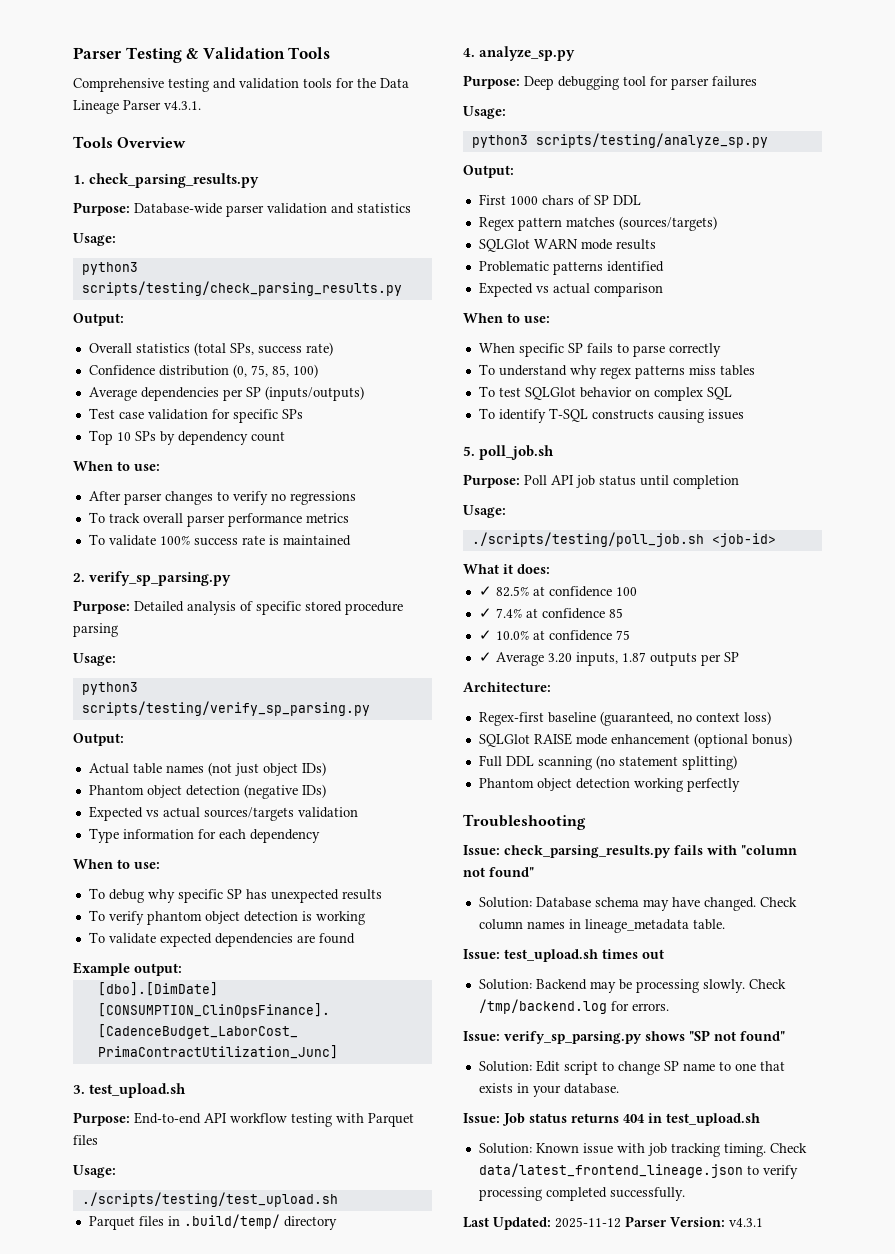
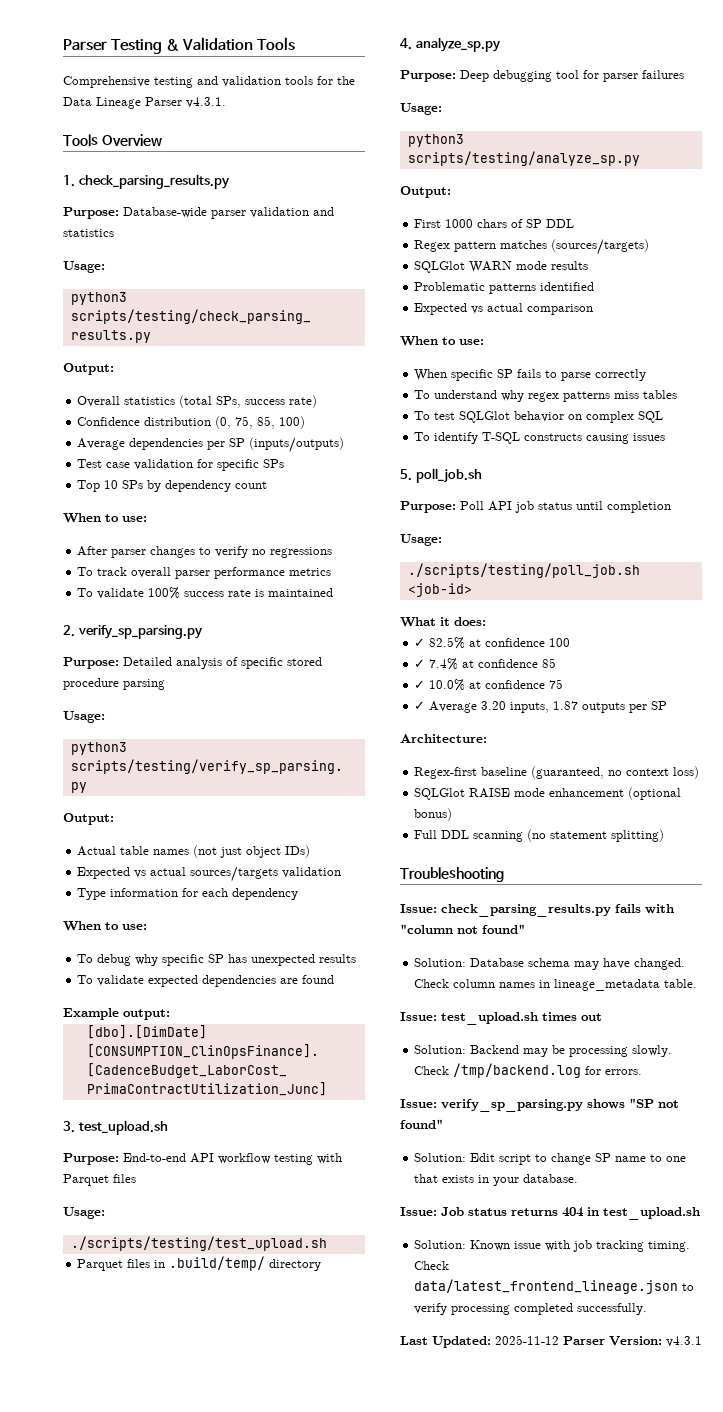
[88,784,326,799] // Phantom object detection (negative IDs) -> (311, 851) none
[88,910,365,925] // To verify phantom object detection is working -> (357, 958) none
[478,778,740,792] // Phantom object detection working perfectly -> (665, 835) none

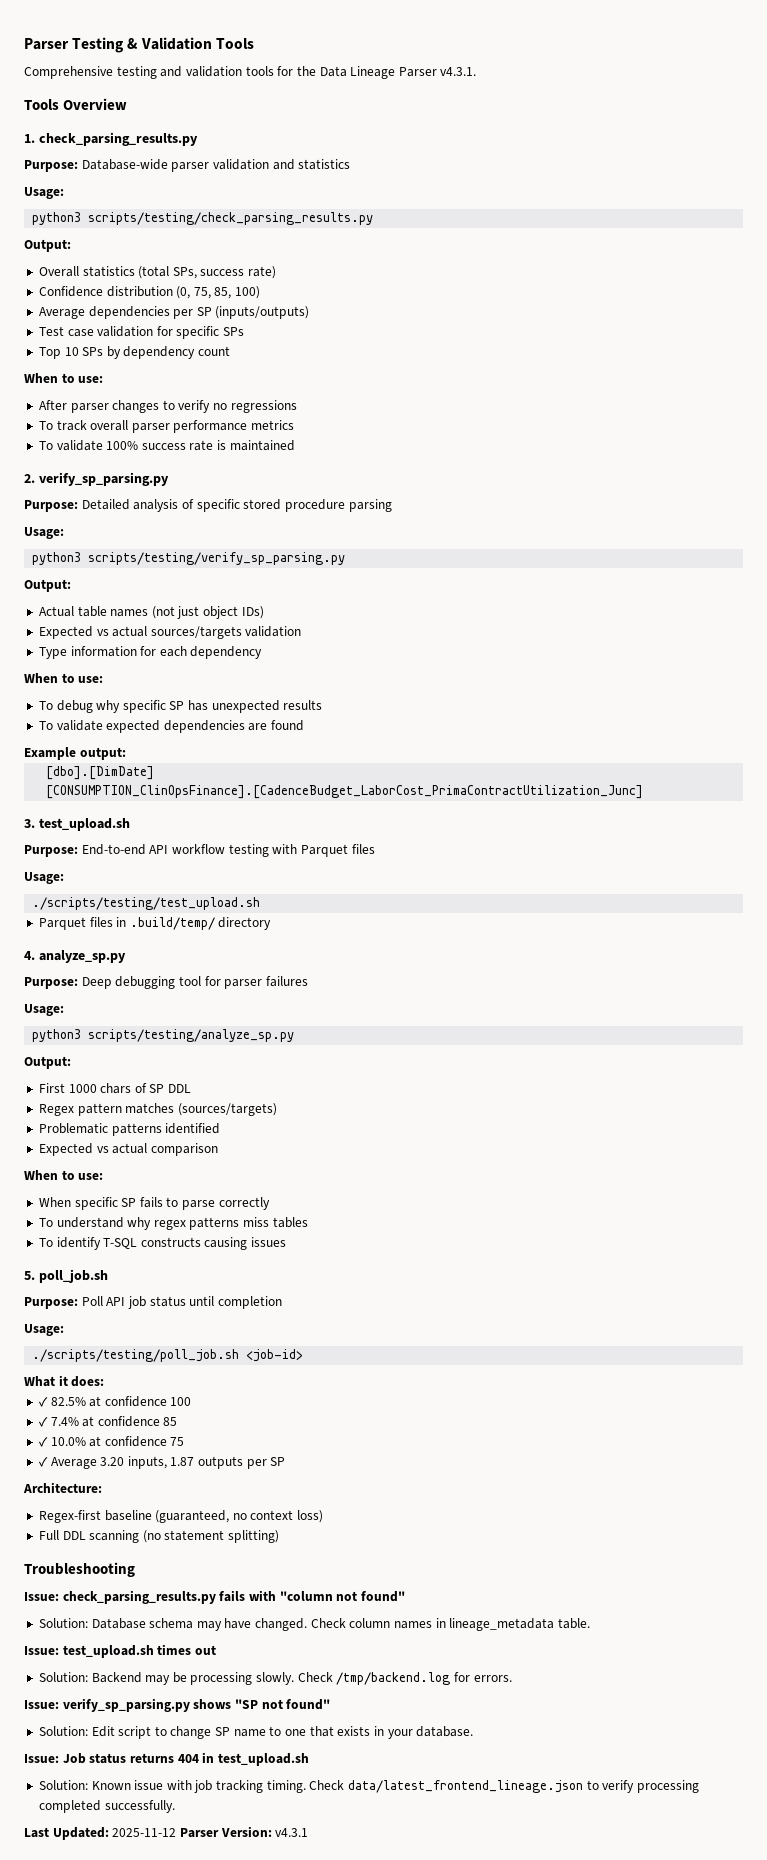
[414,261,589,273] // SQLGlot WARN mode results -> (277, 1109) none
[414,411,664,423] // To test SQLGlot behavior on complex SQL -> (308, 1222) none
[414,787,682,800] [414,808,453,821] // SQLGlot RAISE mode enhancement (optional bonus) -> (324, 1516) none

